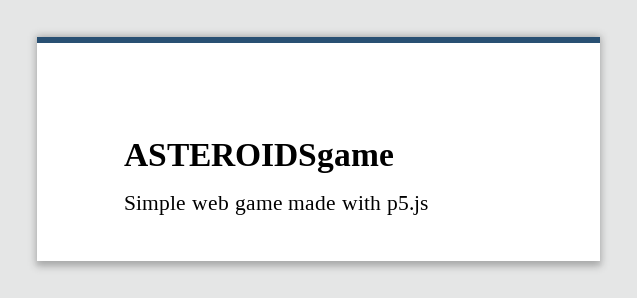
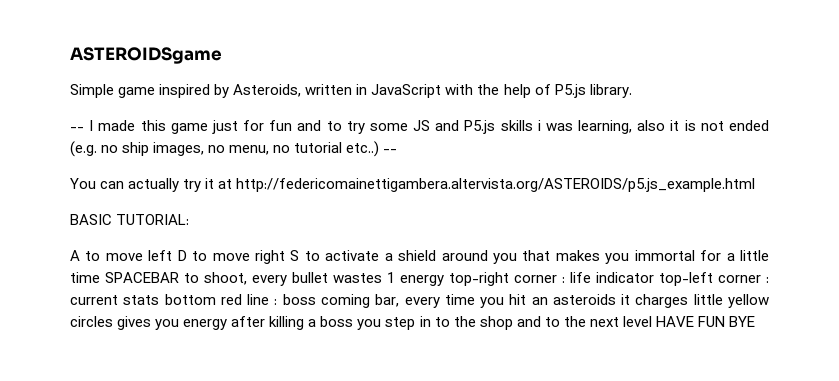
[191,196,429,215] web game made with p5.js -> [118,84,632,98] [70,120,769,134] [70,141,398,157] [70,178,756,192] [70,214,190,225] [70,250,770,264] [70,272,769,286] [70,294,770,308] [70,316,756,330] game inspired by Asteroids, written in JavaScript with the help of P5.js library. // -- I made this game just for fun and to try some JS and P5.js skills i was learning, also it is not ended (e.g. no ship images, no menu, no tutorial etc..) -- // You can actually try it at http://federicomainettigambera.altervista.org/ASTEROIDS/p5.js_example.html // BASIC TUTORIAL: // A to move left D to move right S to activate a shield around you that makes you immortal for a little time SPACEBAR to shoot, every bullet wastes 1 energy top-right corner : life indicator top-left corner : current stats bottom red line : boss coming bar, every time you hit an asteroids it charges little yellow circles gives you energy after killing a boss you step in to the shop and to the next level HAVE FUN BYE

